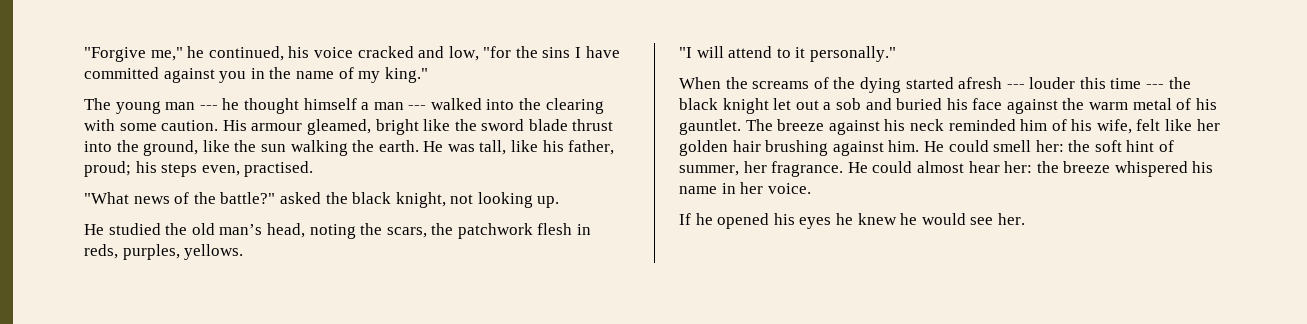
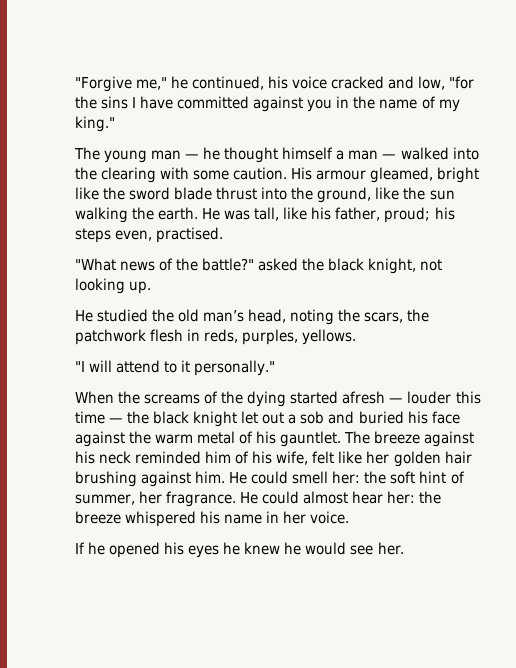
[199,105,218,110] --- -> [185,154,200,159] —
[408,105,427,110] --- -> [382,154,397,159] —
[1006,84,1025,89] --- -> [389,398,404,403] —
[1146,84,1165,89] --- -> [109,418,124,423] —

